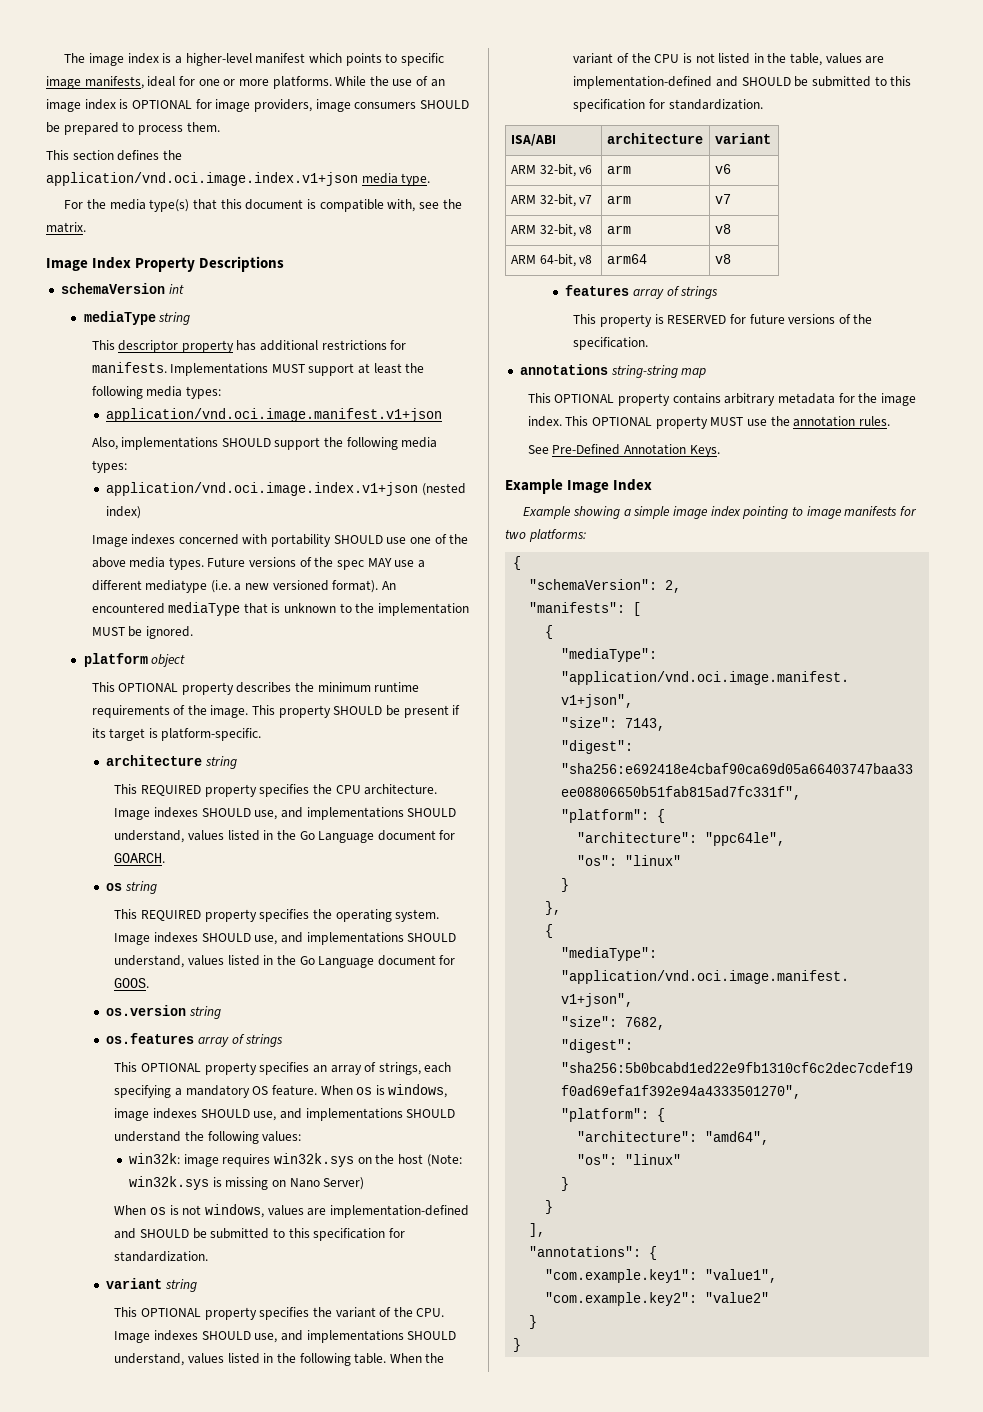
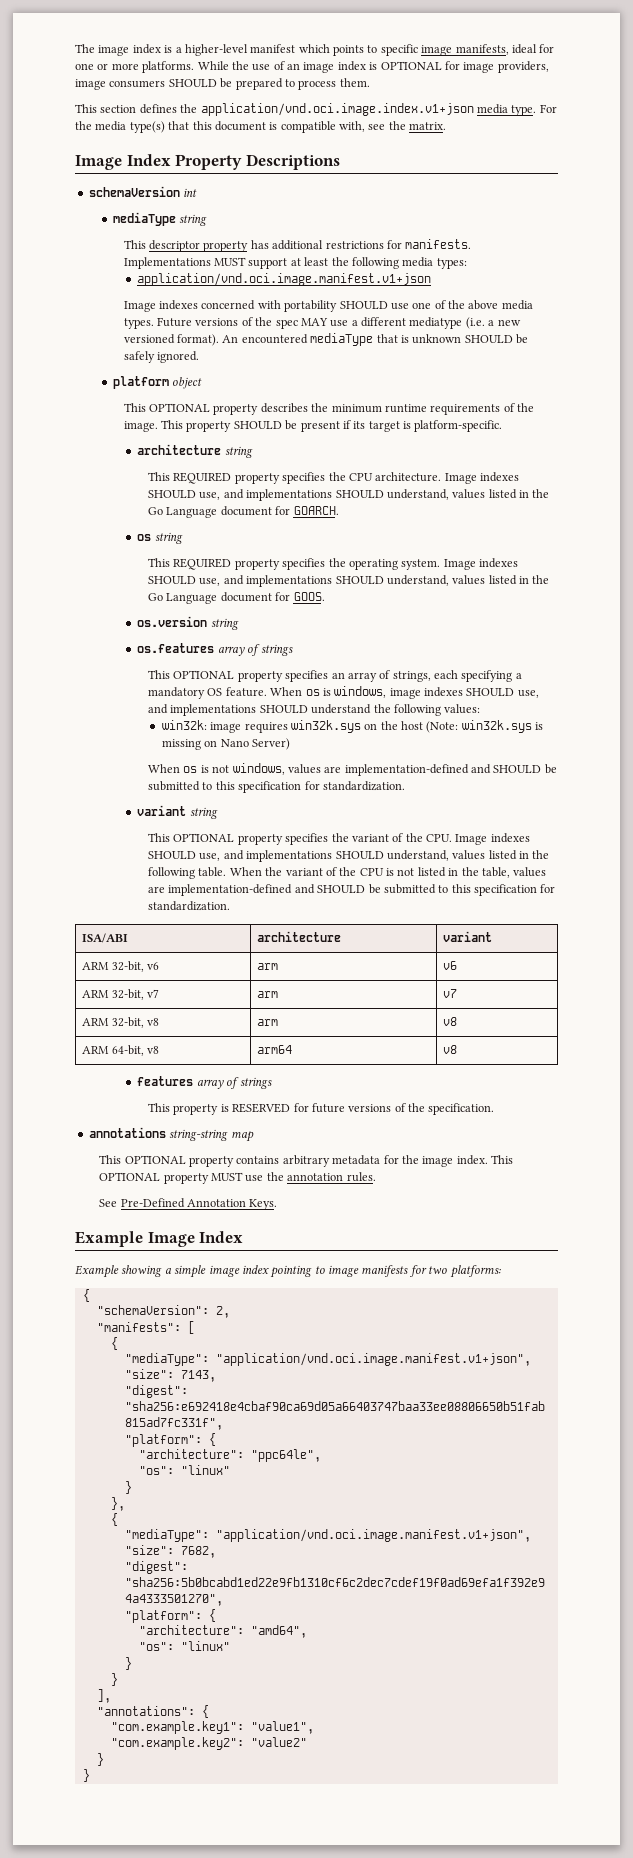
(431, 179) // -> (537, 110) none
[91,437,438,450] [91,460,127,473] [106,482,467,496] [106,506,142,519] // Also, implementations SHOULD support the following media types: // application/vnd.oci.image.index.v1+json (nested index) -> (432, 279) none
[339,603,470,616] [91,626,143,637] to the implementation MUST be -> [464,334,529,344] [123,351,155,363] SHOULD be safely

